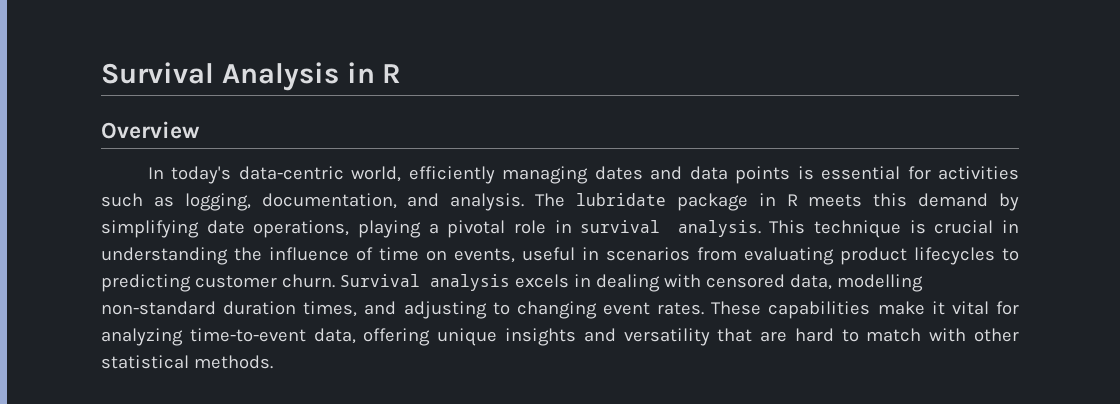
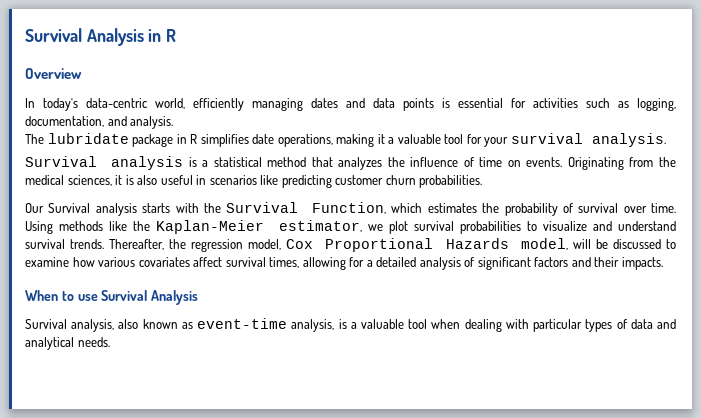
(525, 202) none -> (174, 122) //
[808,193,1020,211] [101,220,1020,238] [101,247,228,265] meets this demand by simplifying date operations, playing a pivotal role in survival analysis. This technique is crucial in understanding -> [200,133,666,147] [25,156,383,170] simplifies date operations, making it a valuable tool for your survival analysis. // Survival analysis is a statistical method that analyzes
[454,247,1019,265] [101,274,923,292] [101,301,1019,319] [101,328,1020,346] [101,355,273,369] events, useful in scenarios from evaluating product lifecycles to predicting customer churn. Survival analysis excels in dealing with censored data, modelling non-standard duration times, and adjusting to changing event rates. These capabilities make it vital for analyzing time-to-event data, offering unique insights and versatility that are hard to match with other statistical methods. -> [526,157,676,170] [25,175,483,188] [25,202,676,216] [25,220,676,234] [25,238,676,252] [25,257,663,270] [25,290,199,305] [25,318,676,332] [25,337,110,350] events. Originating from the medical sciences, it is also useful in scenarios like predicting customer churn probabilities. // Our Survival analysis starts with the Survival Function, which estimates the probability of survival over time. Using methods like the Kaplan-Meier estimator, we plot survival probabilities to visualize and understand survival trends. Thereafter, the regression model, Cox Proportional Hazards model, will be discussed to examine how various covariates affect survival times, allowing for a detailed analysis of significant factors and their impacts. // When to use Survival Analysis // Survival analysis, also known as event-time analysis, is a valuable tool when dealing with particular types of data and analytical needs.

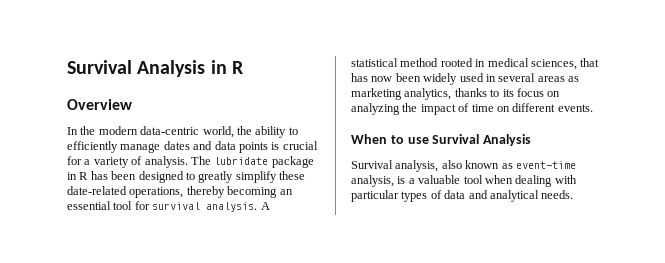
[43,98,303,111] today's data-centric world, efficiently managing -> [80,126,298,138] [67,141,161,153] the modern data-centric world, the ability to efficiently manage
[458,98,676,111] [25,116,174,129] essential for activities such as logging, documentation, and analysis. // -> [282,141,318,150] [67,156,188,168] crucial for a variety of analysis.
[200,134,441,147] simplifies date operations, making it a valuable -> [90,171,305,183] [67,186,293,198] [67,201,111,210] has been designed to greatly simplify these date-related operations, thereby becoming an essential
[484,137,509,147] your -> (150, 205) none
[25,156,459,170] // Survival analysis is a statistical method that analyzes the influence -> [260,202,270,210] [351,58,600,70] [351,73,579,85] [351,88,561,100] [351,103,456,115] A statistical method rooted in medical sciences, that has now been widely used in several areas as marketing analytics, thanks to its focus on analyzing the impact
(521, 163) none -> [512,103,556,112] different
[567,157,676,170] [25,175,483,188] [25,202,676,216] [25,220,676,234] [25,238,676,252] [25,257,663,270] Originating from the medical sciences, it is also useful in scenarios like predicting customer churn probabilities. // Our Survival analysis starts with the Survival Function, which estimates the probability of survival over time. Using methods like the Kaplan-Meier estimator, we plot survival probabilities to visualize and understand survival trends. Thereafter, the regression model, Cox Proportional Hazards model, will be discussed to examine how various covariates affect survival times, allowing for a detailed analysis of significant factors and their impacts. -> (593, 108) none

